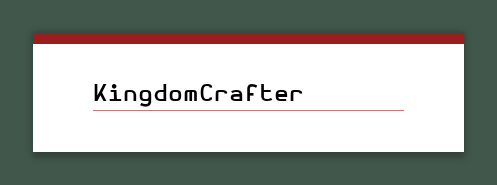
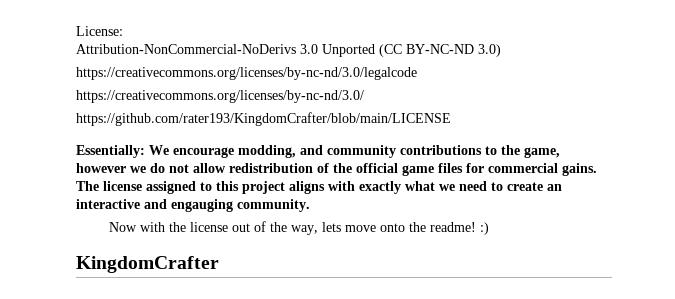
(93, 95) none -> [76,26,123,36] [76,44,501,57] [76,67,417,80] [76,90,364,103] [76,112,451,126] [76,145,560,158] [76,163,597,176] [76,181,562,194] [76,199,310,212] [108,221,489,235] License: // Attribution-NonCommercial-NoDerivs 3.0 Unported (CC BY-NC-ND 3.0) // https://creativecommons.org/licenses/by-nc-nd/3.0/legalcode // https://creativecommons.org/licenses/by-nc-nd/3.0/ // https://github.com/rater193/KingdomCrafter/blob/main/LICENSE // Essentially: We encourage modding, and community contributions to the game, however we do not allow redistribution of the official game files for commercial gains. The license assigned to this project aligns with exactly what we need to create an interactive and engauging community. // Now with the license out of the way, lets move onto the readme! :) //

